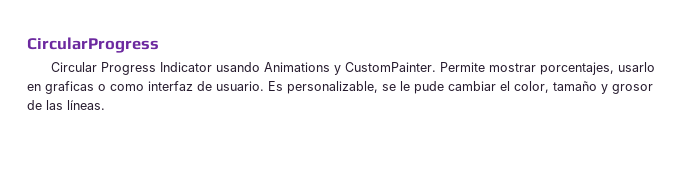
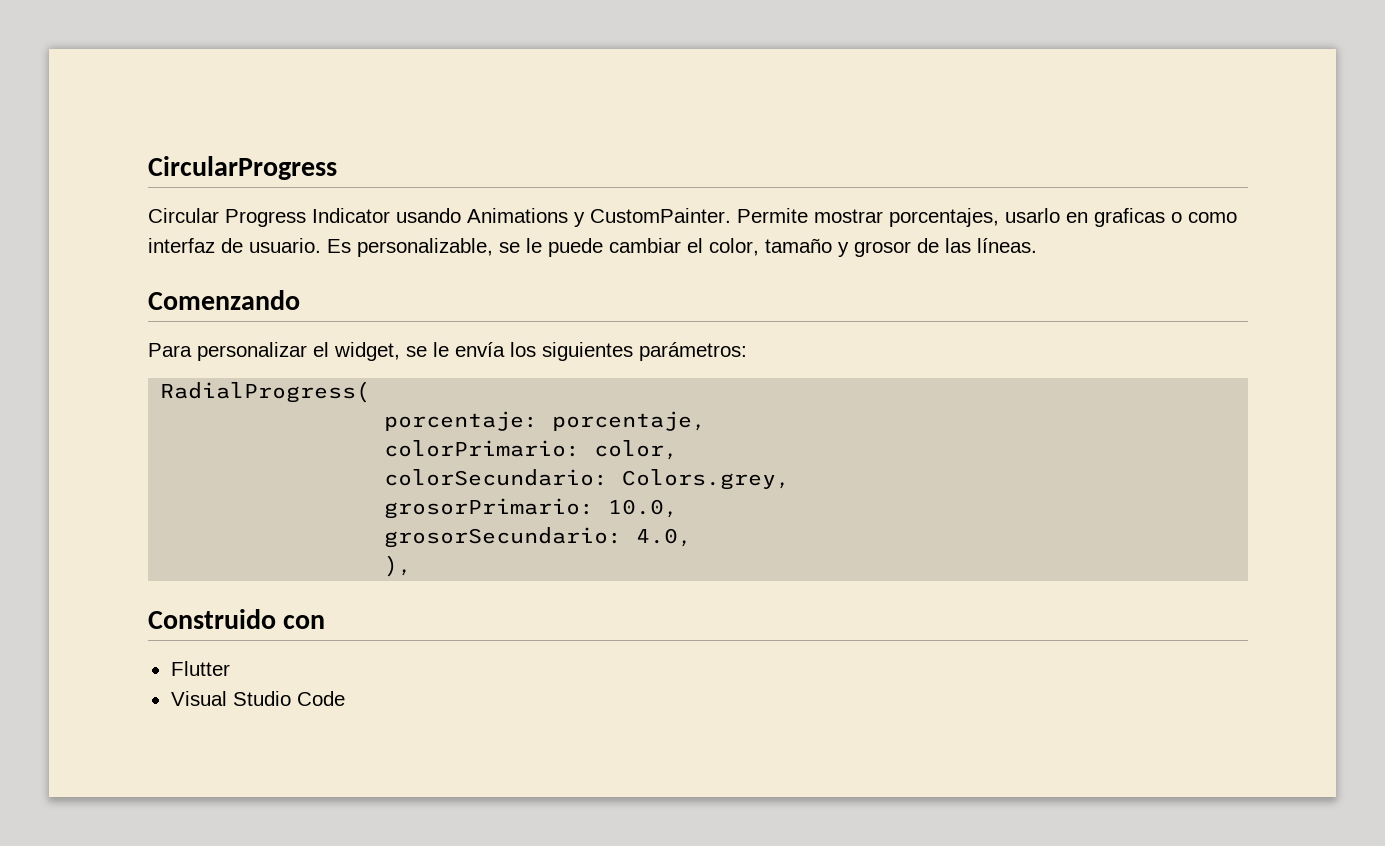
[414,81,444,94] pude -> [548,238,603,257] puede
(105, 105) none -> [148,290,300,310] [148,342,747,361] [160,381,371,403] [384,411,707,431] [384,440,679,460] [384,469,791,490] [384,498,679,519] [384,527,693,548] [384,555,413,577] [148,609,326,629] [170,661,230,676] [170,691,345,706] // Comenzando // Para personalizar el widget, se le envía los siguientes parámetros: // RadialProgress( // porcentaje: porcentaje, // colorPrimario: color, // colorSecundario: Colors.grey, // grosorPrimario: 10.0, // grosorSecundario: 4.0, // ), // Construido con // Flutter // Visual Studio Code

